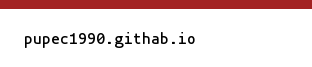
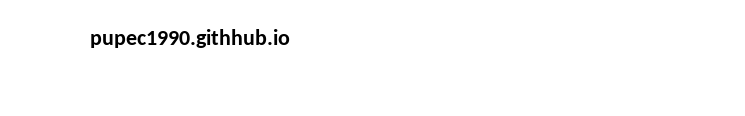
[24,32,196,48] pupec1990.githab.io -> [90,29,290,48] pupec1990.githhub.io

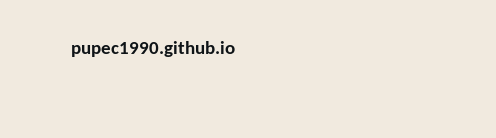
[90,29,290,48] pupec1990.githhub.io -> [71,41,235,57] pupec1990.github.io

